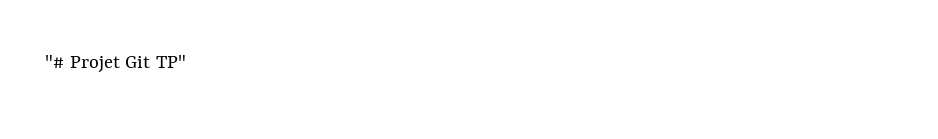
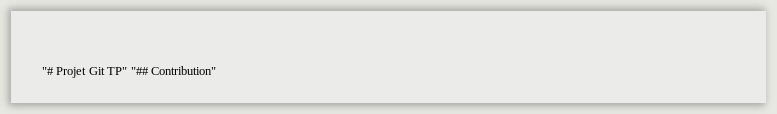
(187, 61) none -> [130,66,216,75] "## Contribution"

